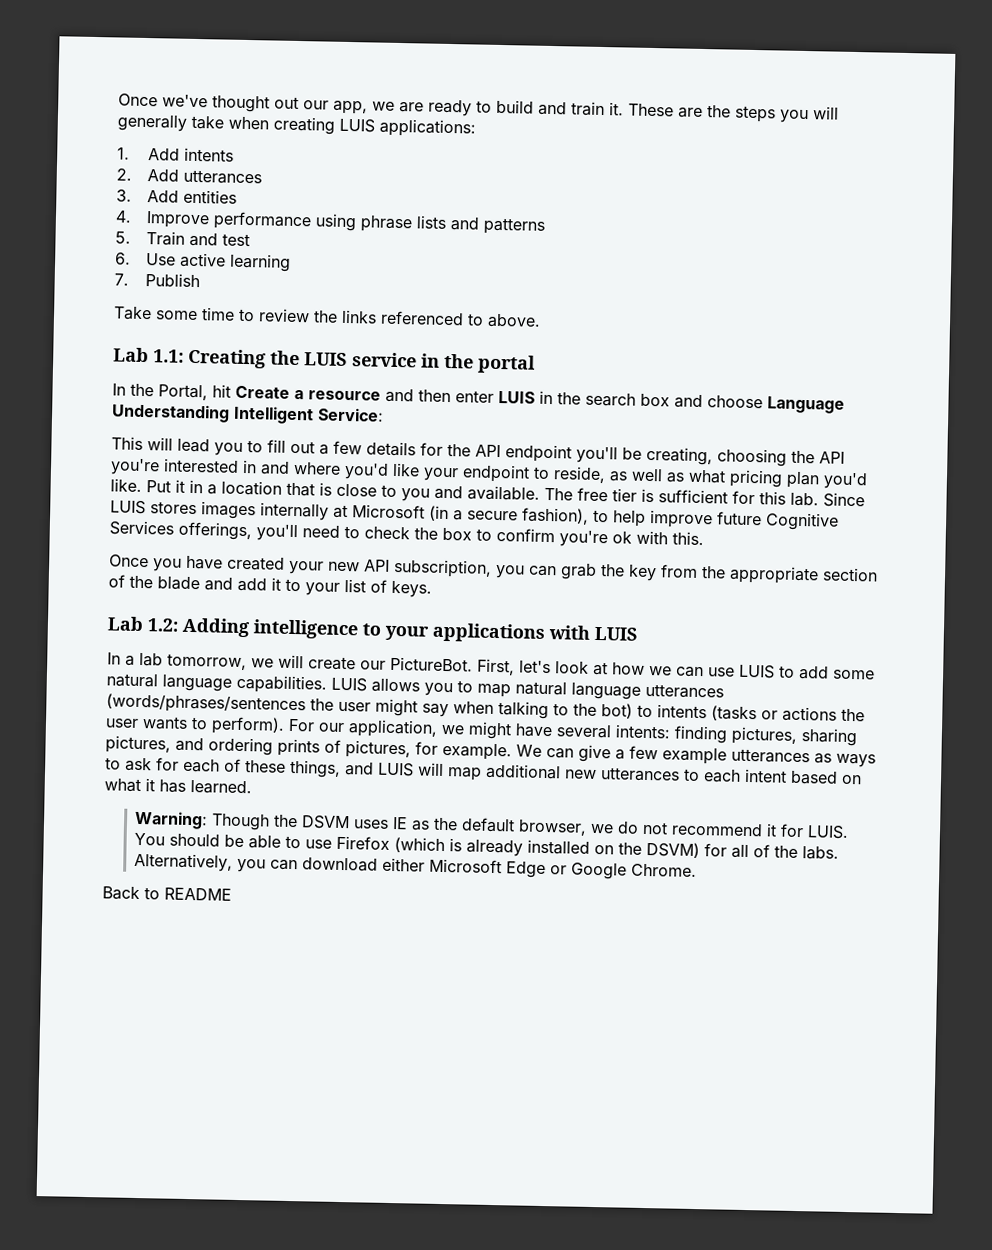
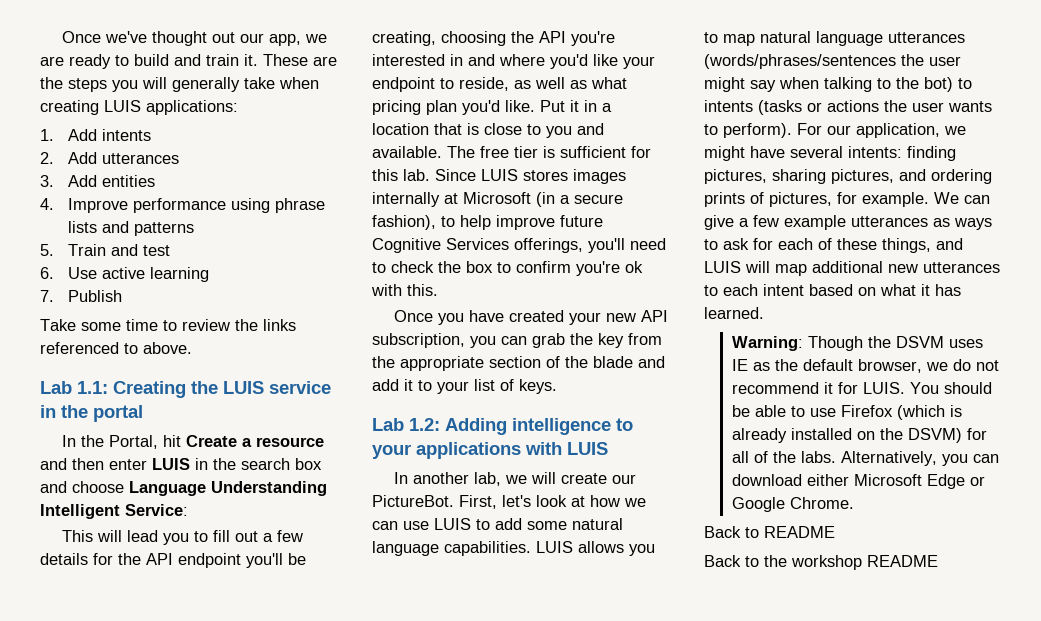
[125,652,247,671] a lab tomorrow, -> [412,472,501,486] another lab,
(232, 894) none -> [704,555,938,570] // Back to the workshop README

